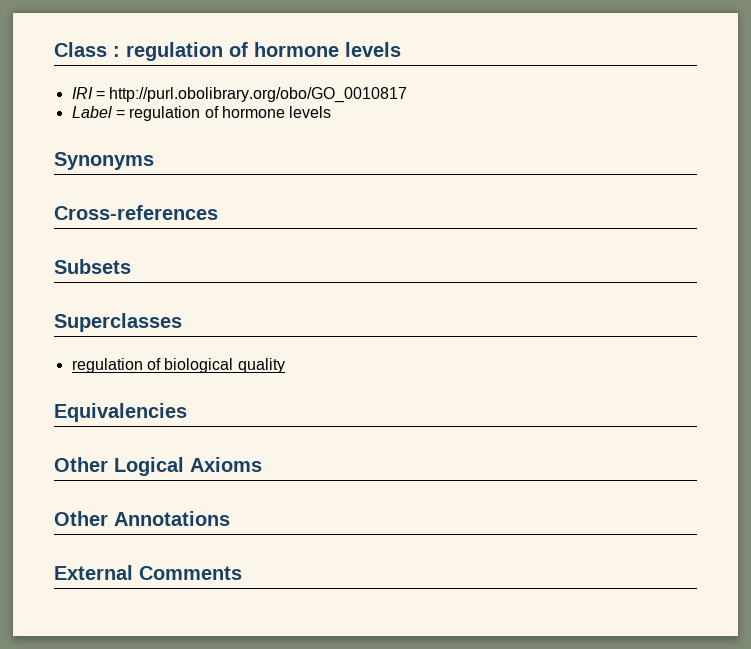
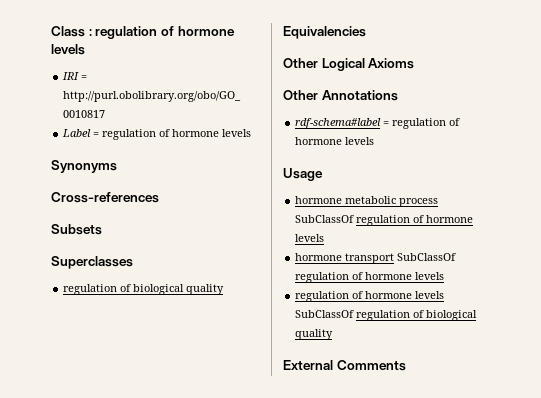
(230, 518) none -> [295,118,461,129] [295,137,375,145] [283,168,323,181] [295,196,439,207] [295,215,474,226] [295,234,325,242] [295,253,457,264] [295,272,445,283] [295,291,445,302] [295,310,478,321] [295,329,334,340] // rdf-schema#label = regulation of hormone levels // Usage // hormone metabolic process SubClassOf regulation of hormone levels // hormone transport SubClassOf regulation of hormone levels // regulation of hormone levels SubClassOf regulation of biological quality

